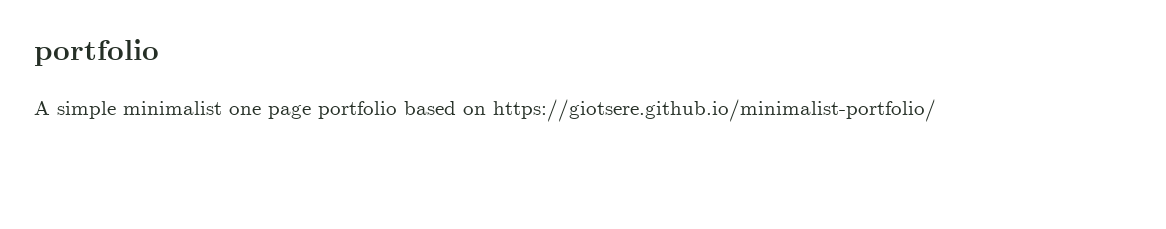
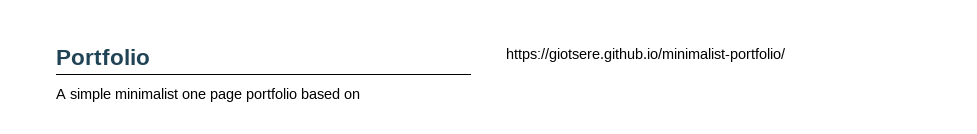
[34,39,159,66] portfolio -> [56,49,150,65] Portfolio

